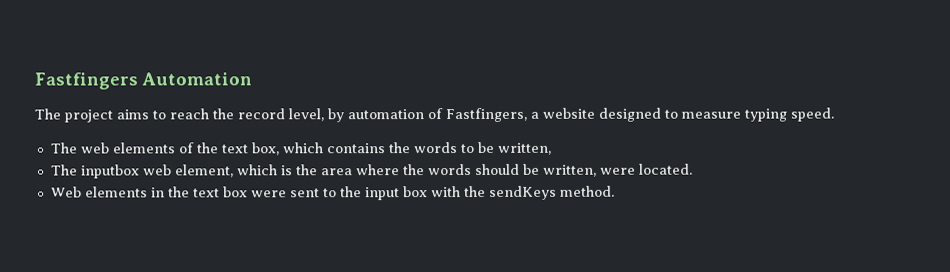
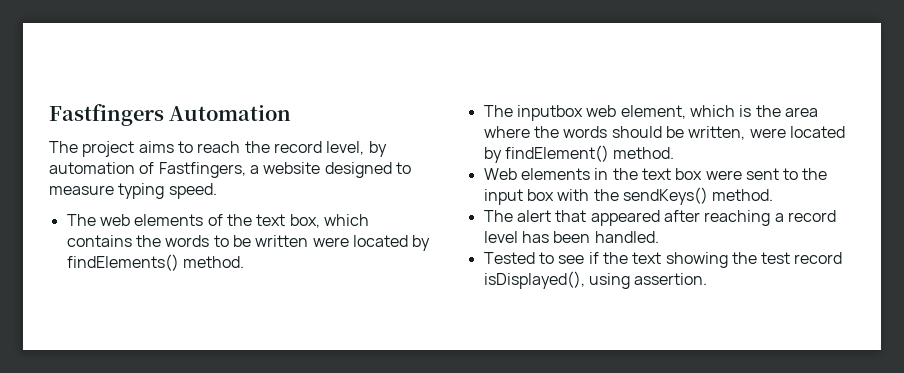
[497,142,552,155] written, -> [255,235,431,251] [66,254,244,271] written were located by findElements() method.
[638,163,693,175] located. -> [789,126,845,138] [483,145,675,163] located by findElement() method.
[488,185,615,200] sendKeys method. -> [622,187,774,205] [483,210,836,226] [483,231,659,243] [483,252,843,268] [483,271,708,289] sendKeys() method. // The alert that appeared after reaching a record level has been handled. // Tested to see if the text showing the test record isDisplayed(), using assertion.

